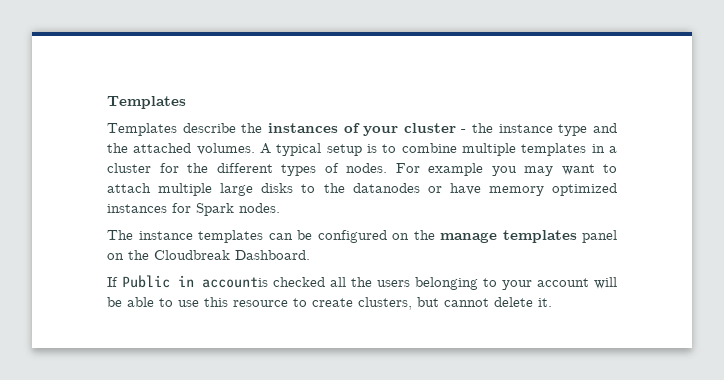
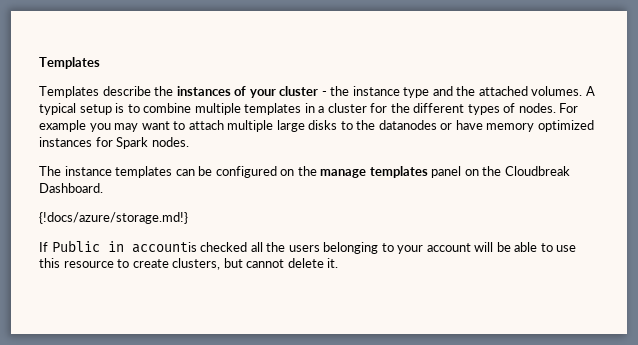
(310, 255) none -> [39,212,188,224] // {!docs/azure/storage.md!}

